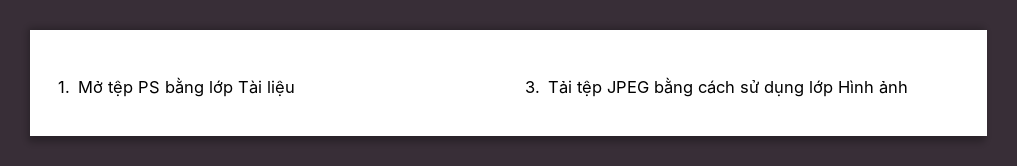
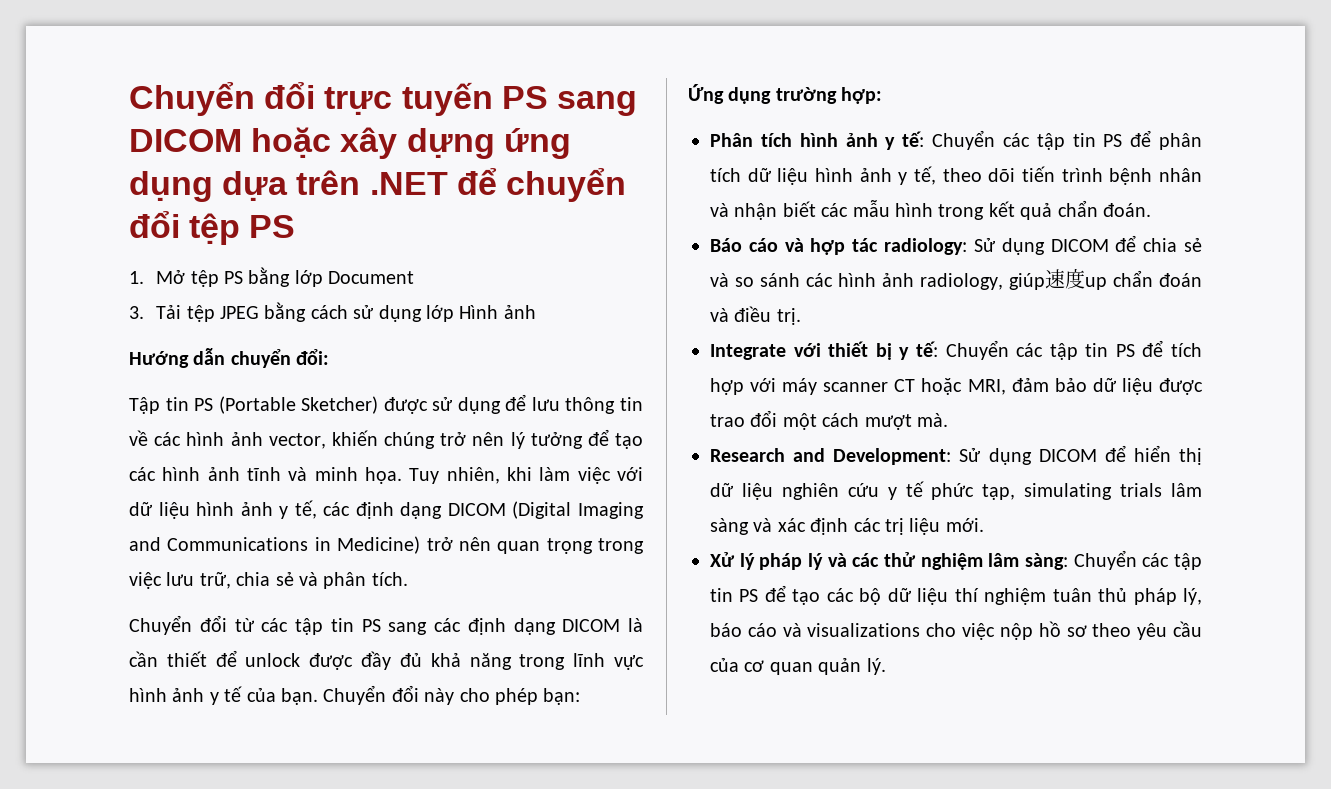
(58, 87) none -> [129,82,637,116] [129,127,571,159] [129,168,626,202] [129,211,296,245] Chuyển đổi trực tuyến PS sang DICOM hoặc xây dựng ứng dụng dựa trên .NET để chuyển đổi tệp PS //
[238,80,296,97] Tài liệu -> [328,271,415,284] Document
(909, 87) none -> [129,348,330,368] [129,394,644,414] [129,429,644,449] [129,467,643,484] [129,500,645,519] [129,536,644,554] [129,572,408,589] [129,615,643,635] [129,650,644,670] [129,685,581,705] [688,84,883,104] [710,130,1202,150] [710,166,1202,185] [710,200,1151,220] [710,235,1202,255] [710,268,1202,290] [710,306,801,325] [710,340,1202,360] [710,378,1204,395] [710,410,948,430] [710,445,1202,465] [710,481,1202,500] [710,518,984,535] [710,550,1202,570] [710,585,1202,605] [710,621,1202,640] [710,658,886,675] // Hướng dẫn chuyển đổi: // Tập tin PS (Portable Sketcher) được sử dụng để lưu thông tin về các hình ảnh vector, khiến chúng trở nên lý tưởng để tạo các hình ảnh tĩnh và minh họa. Tuy nhiên, khi làm việc với dữ liệu hình ảnh y tế, các định dạng DICOM (Digital Imaging and Communications in Medicine) trở nên quan trọng trong việc lưu trữ, chia sẻ và phân tích. // Chuyển đổi từ các tập tin PS sang các định dạng DICOM là cần thiết để unlock được đầy đủ khả năng trong lĩnh vực hình ảnh y tế của bạn. Chuyển đổi này cho phép bạn: // Ứng dụng trường hợp: // Phân tích hình ảnh y tế: Chuyển các tập tin PS để phân tích dữ liệu hình ảnh y tế, theo dõi tiến trình bệnh nhân và nhận biết các mẫu hình trong kết quả chẩn đoán. // Báo cáo và hợp tác radiology: Sử dụng DICOM để chia sẻ và so sánh các hình ảnh radiology, giúp速度up chẩn đoán và điều trị. // Integrate với thiết bị y tế: Chuyển các tập tin PS để tích hợp với máy scanner CT hoặc MRI, đảm bảo dữ liệu được trao đổi một cách mượt mà. // Research and Development: Sử dụng DICOM để hiển thị dữ liệu nghiên cứu y tế phức tạp, simulating trials lâm sàng và xác định các trị liệu mới. // Xử lý pháp lý và các thử nghiệm lâm sàng: Chuyển các tập tin PS để tạo các bộ dữ liệu thí nghiệm tuân thủ pháp lý, báo cáo và visualizations cho việc nộp hồ sơ theo yêu cầu của cơ quan quản lý.

